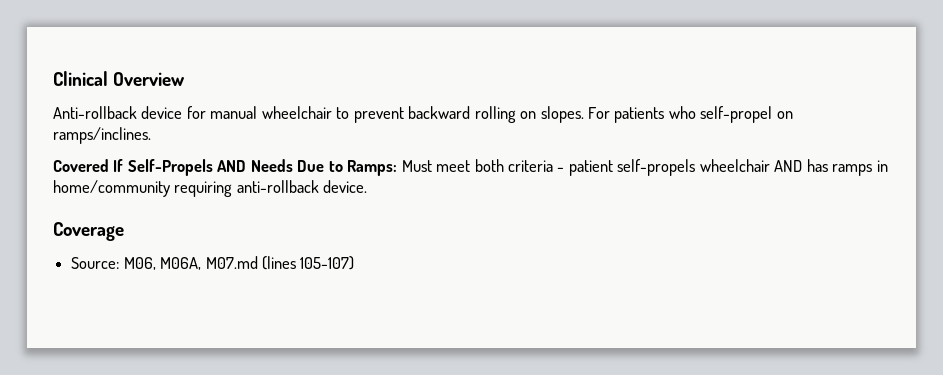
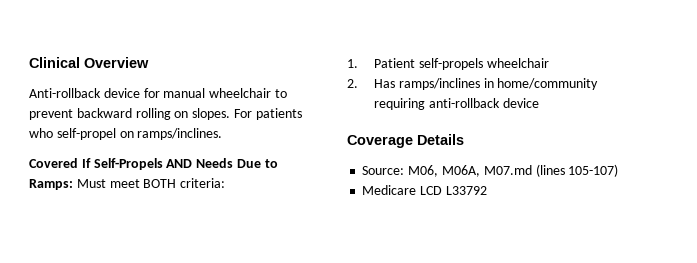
[474,159,613,176] both criteria - patient -> [143,178,226,188] [347,58,415,68] BOTH criteria: // 1. Patient
[774,159,873,176] AND has ramps -> [347,78,480,90] // 2. Has ramps/inclines
[323,180,368,193] device. -> [502,98,539,108] device
(124, 231) none -> [417,134,464,145] Details
(355, 263) none -> [362,185,487,195] // Medicare LCD L33792

